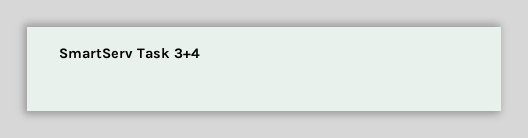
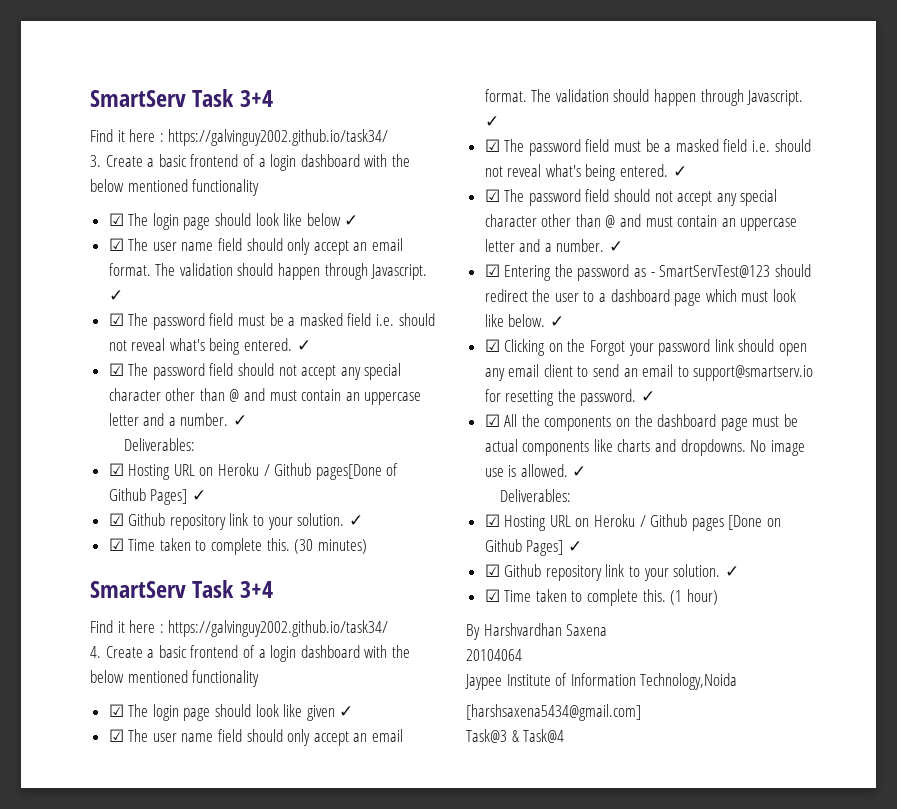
[59,48,200,59] SmartServ Task 3+4 -> [90,89,273,107] [90,129,389,146] [90,154,410,171] [90,179,260,196] [108,213,359,230] [108,238,404,255] [108,263,428,280] [108,290,123,301] [108,313,435,330] [108,338,311,355] [108,363,402,380] [108,388,422,405] [108,413,248,426] [123,438,195,451] [108,463,399,480] [108,488,206,505] [108,513,363,530] [108,538,367,555] [90,580,273,598] [90,620,389,637] [90,645,410,662] [90,670,260,687] [108,704,354,721] [108,729,404,746] [484,89,804,106] [484,116,499,127] [484,139,811,156] [484,164,687,181] [484,189,778,206] [484,214,798,231] [484,239,624,252] [484,264,811,281] [484,289,797,306] [484,314,564,327] [484,339,808,356] [484,364,814,381] [484,389,656,406] [484,414,799,431] [484,439,805,456] [484,464,587,477] [499,489,571,502] [484,514,782,531] [484,539,582,556] [484,564,739,581] [484,589,718,606] [466,623,608,640] [466,649,522,661] [465,673,738,690] [466,704,641,721] [466,729,565,743] SmartServ Task 3+4 // Find it here : https://galvinguy2002.github.io/task34/ // 3. Create a basic frontend of a login dashboard with the below mentioned functionality // ☑ The login page should look like below ✓ // ☑ The user name field should only accept an email format. The validation should happen through Javascript. ✓ // ☑ The password field must be a masked field i.e. should not reveal what's being entered. ✓ // ☑ The password field should not accept any special character other than @ and must contain an uppercase letter and a number. ✓ // Deliverables: // ☑ Hosting URL on Heroku / Github pages[Done of Github Pages] ✓ // ☑ Github repository link to your solution. ✓ // ☑ Time taken to complete this. (30 minutes) // SmartServ Task 3+4 // Find it here : https://galvinguy2002.github.io/task34/ // 4. Create a basic frontend of a login dashboard with the below mentioned functionality // ☑ The login page should look like given ✓ // ☑ The user name field should only accept an email format. The validation should happen through Javascript. ✓ // ☑ The password field must be a masked field i.e. should not reveal what's being entered. ✓ // ☑ The password field should not accept any special character other than @ and must contain an uppercase letter and a number. ✓ // ☑ Entering the password as - SmartServTest@123 should redirect the user to a dashboard page which must look like below. ✓ // ☑ Clicking on the Forgot your password link should open any email client to send an email to support@smartserv.io for resetting the password. ✓ // ☑ All the components on the dashboard page must be actual components like charts and dropdowns. No image use is allowed. ✓ // Deliverables: // ☑ Hosting URL on Heroku / Github pages [Done on Github Pages] ✓ // ☑ Github repository link to your solution. ✓ // ☑ Time taken to complete this. (1 hour) // By Harshvardhan Saxena // 20104064 // Jaypee Institute of Information Technology,Noida // [harshsaxena5434@gmail.com] // Task@3 & Task@4

